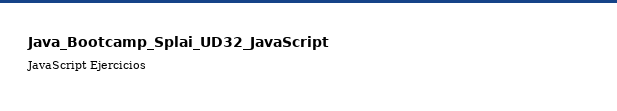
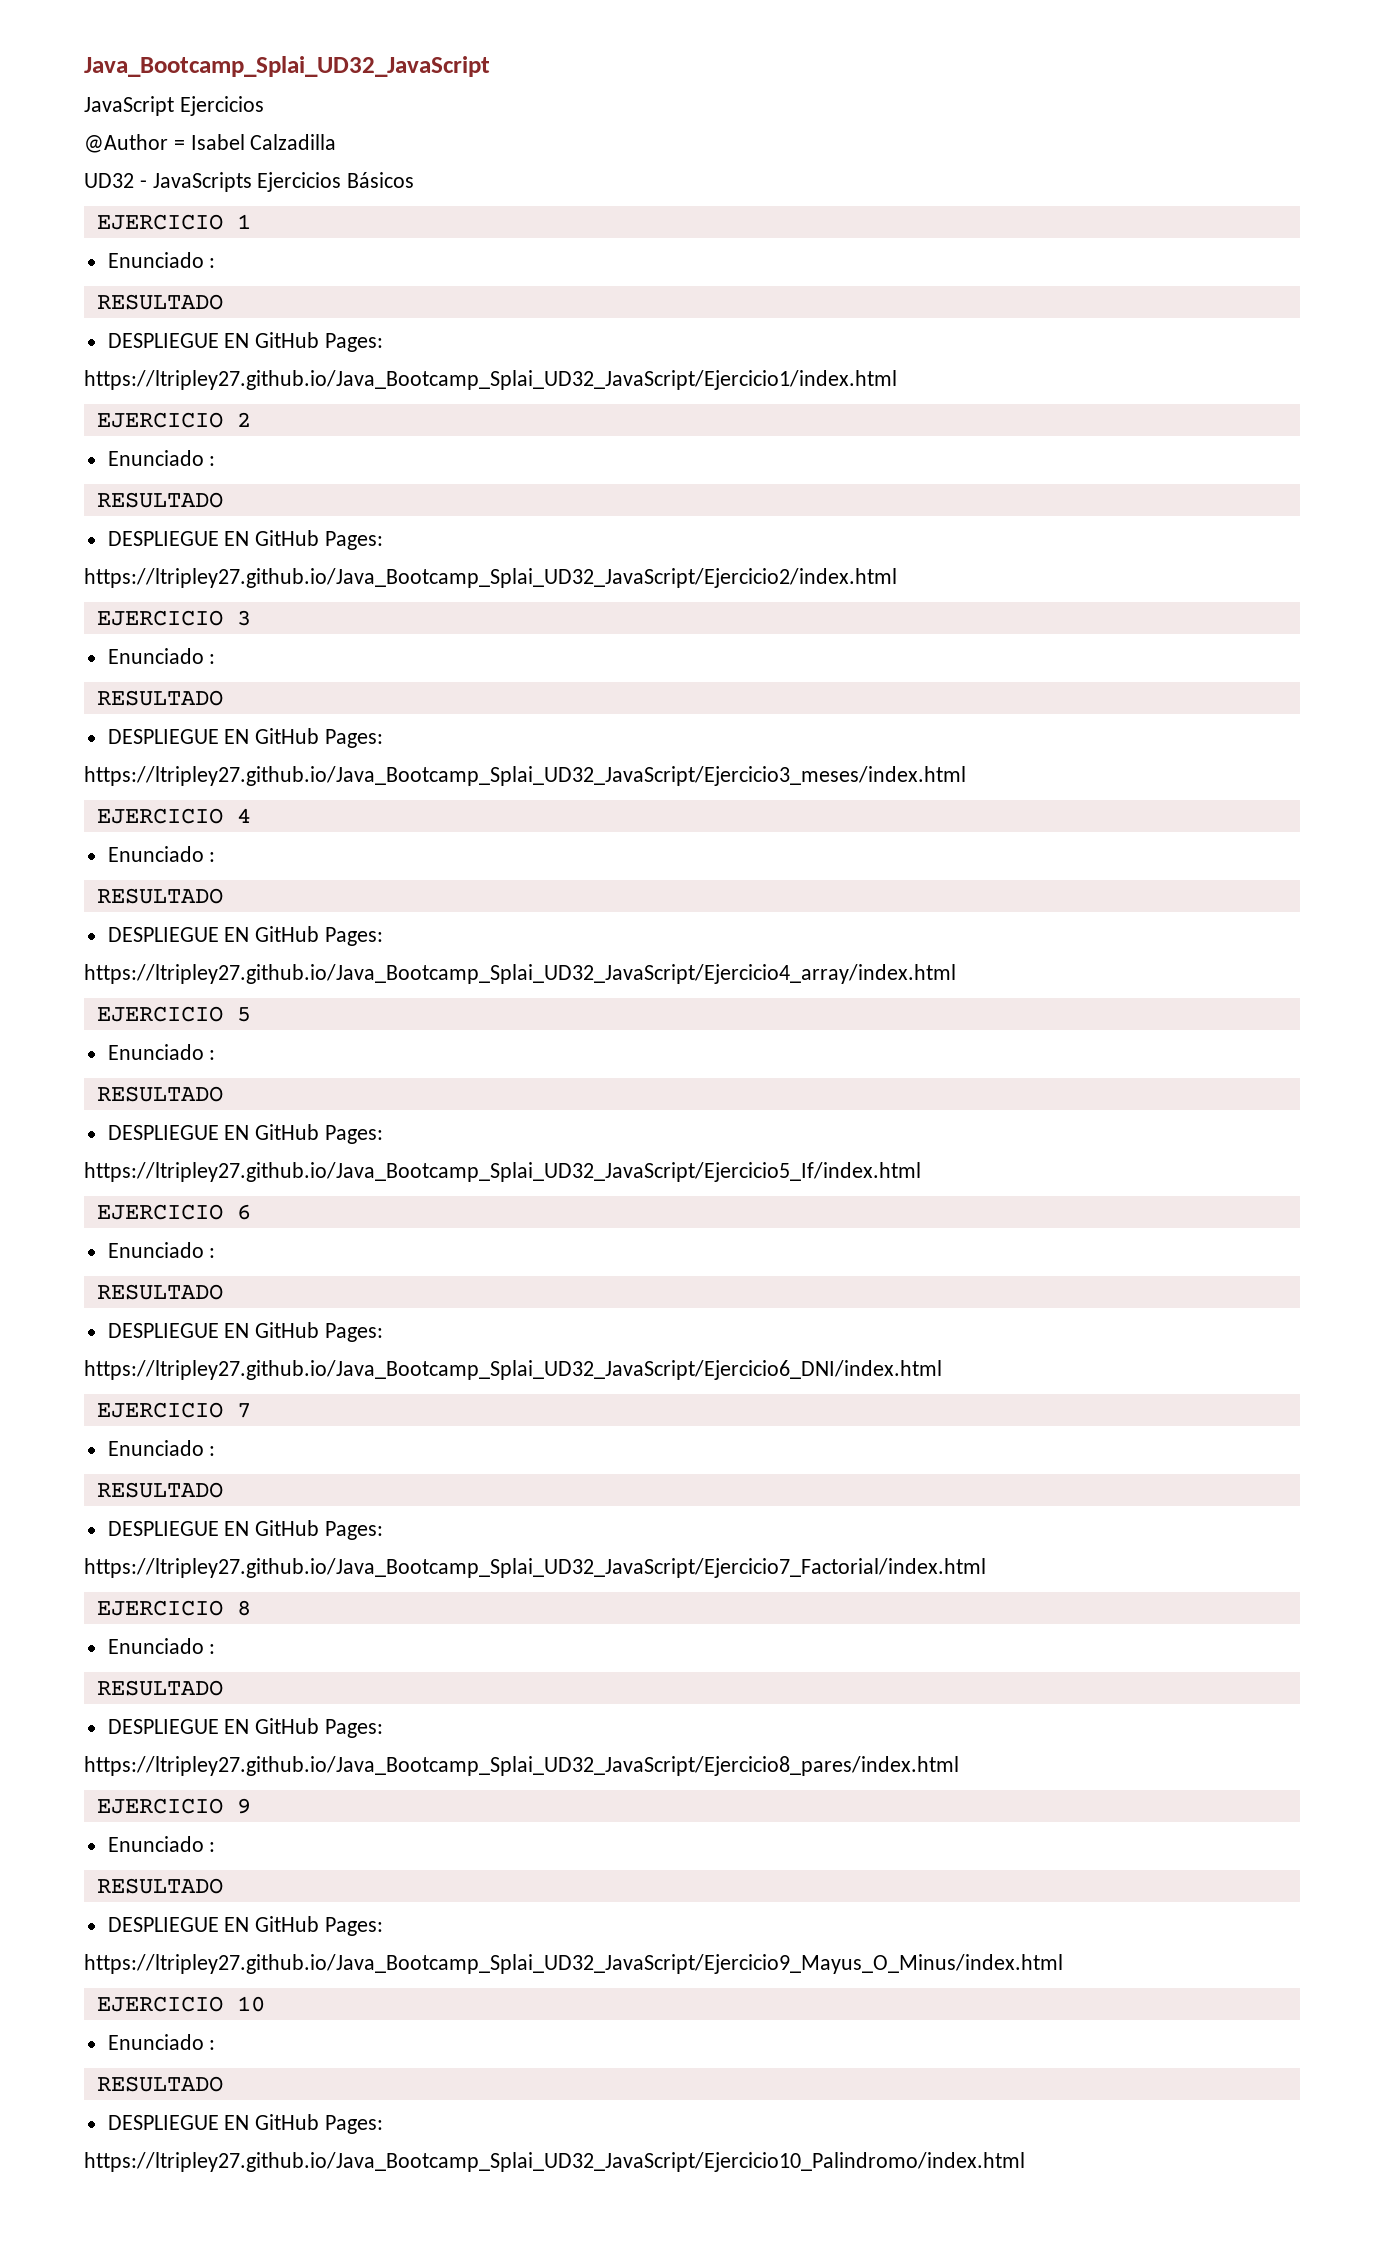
(146, 66) none -> [84,134,337,153] [84,172,415,192] [96,214,251,230] [107,252,216,268] [96,294,223,310] [107,332,384,352] [84,370,897,390] [96,412,251,428] [107,450,216,466] [96,492,223,508] [107,530,384,550] [84,568,897,588] [96,610,251,626] [107,648,216,664] [96,690,223,706] [107,728,384,748] [84,766,966,786] [96,808,251,824] [107,846,216,862] [96,888,223,904] [107,926,384,946] [84,964,956,984] [96,1006,251,1022] [107,1044,216,1060] [96,1086,223,1102] [107,1124,384,1144] [84,1162,921,1182] [96,1204,251,1220] [107,1242,216,1258] [96,1284,223,1300] [107,1322,384,1342] [84,1360,942,1380] [96,1402,251,1418] [107,1440,216,1456] [96,1482,223,1498] [107,1520,384,1540] [84,1558,986,1578] [96,1600,251,1616] [107,1638,216,1654] [96,1680,223,1696] [107,1718,384,1738] [84,1756,959,1776] [96,1798,251,1814] [107,1836,216,1852] [96,1878,223,1894] [107,1916,384,1936] [84,1954,1063,1974] [96,1996,265,2012] [107,2034,216,2050] [96,2076,223,2092] [107,2114,384,2134] [84,2152,1025,2172] // @Author = Isabel Calzadilla // UD32 - JavaScripts Ejercicios Básicos // EJERCICIO 1 // Enunciado : // RESULTADO // DESPLIEGUE EN GitHub Pages: // https://ltripley27.github.io/Java_Bootcamp_Splai_UD32_JavaScript/Ejercicio1/index.html // EJERCICIO 2 // Enunciado : // RESULTADO // DESPLIEGUE EN GitHub Pages: // https://ltripley27.github.io/Java_Bootcamp_Splai_UD32_JavaScript/Ejercicio2/index.html // EJERCICIO 3 // Enunciado : // RESULTADO // DESPLIEGUE EN GitHub Pages: // https://ltripley27.github.io/Java_Bootcamp_Splai_UD32_JavaScript/Ejercicio3_meses/index.html // EJERCICIO 4 // Enunciado : // RESULTADO // DESPLIEGUE EN GitHub Pages: // https://ltripley27.github.io/Java_Bootcamp_Splai_UD32_JavaScript/Ejercicio4_array/index.html // EJERCICIO 5 // Enunciado : // RESULTADO // DESPLIEGUE EN GitHub Pages: // https://ltripley27.github.io/Java_Bootcamp_Splai_UD32_JavaScript/Ejercicio5_If/index.html // EJERCICIO 6 // Enunciado : // RESULTADO // DESPLIEGUE EN GitHub Pages: // https://ltripley27.github.io/Java_Bootcamp_Splai_UD32_JavaScript/Ejercicio6_DNI/index.html // EJERCICIO 7 // Enunciado : // RESULTADO // DESPLIEGUE EN GitHub Pages: // https://ltripley27.github.io/Java_Bootcamp_Splai_UD32_JavaScript/Ejercicio7_Factorial/index.html // EJERCICIO 8 // Enunciado : // RESULTADO // DESPLIEGUE EN GitHub Pages: // https://ltripley27.github.io/Java_Bootcamp_Splai_UD32_JavaScript/Ejercicio8_pares/index.html // EJERCICIO 9 // Enunciado : // RESULTADO // DESPLIEGUE EN GitHub Pages: // https://ltripley27.github.io/Java_Bootcamp_Splai_UD32_JavaScript/Ejercicio9_Mayus_O_Minus/index.html // EJERCICIO 10 // Enunciado : // RESULTADO // DESPLIEGUE EN GitHub Pages: // https://ltripley27.github.io/Java_Bootcamp_Splai_UD32_JavaScript/Ejercicio10_Palindromo/index.html

